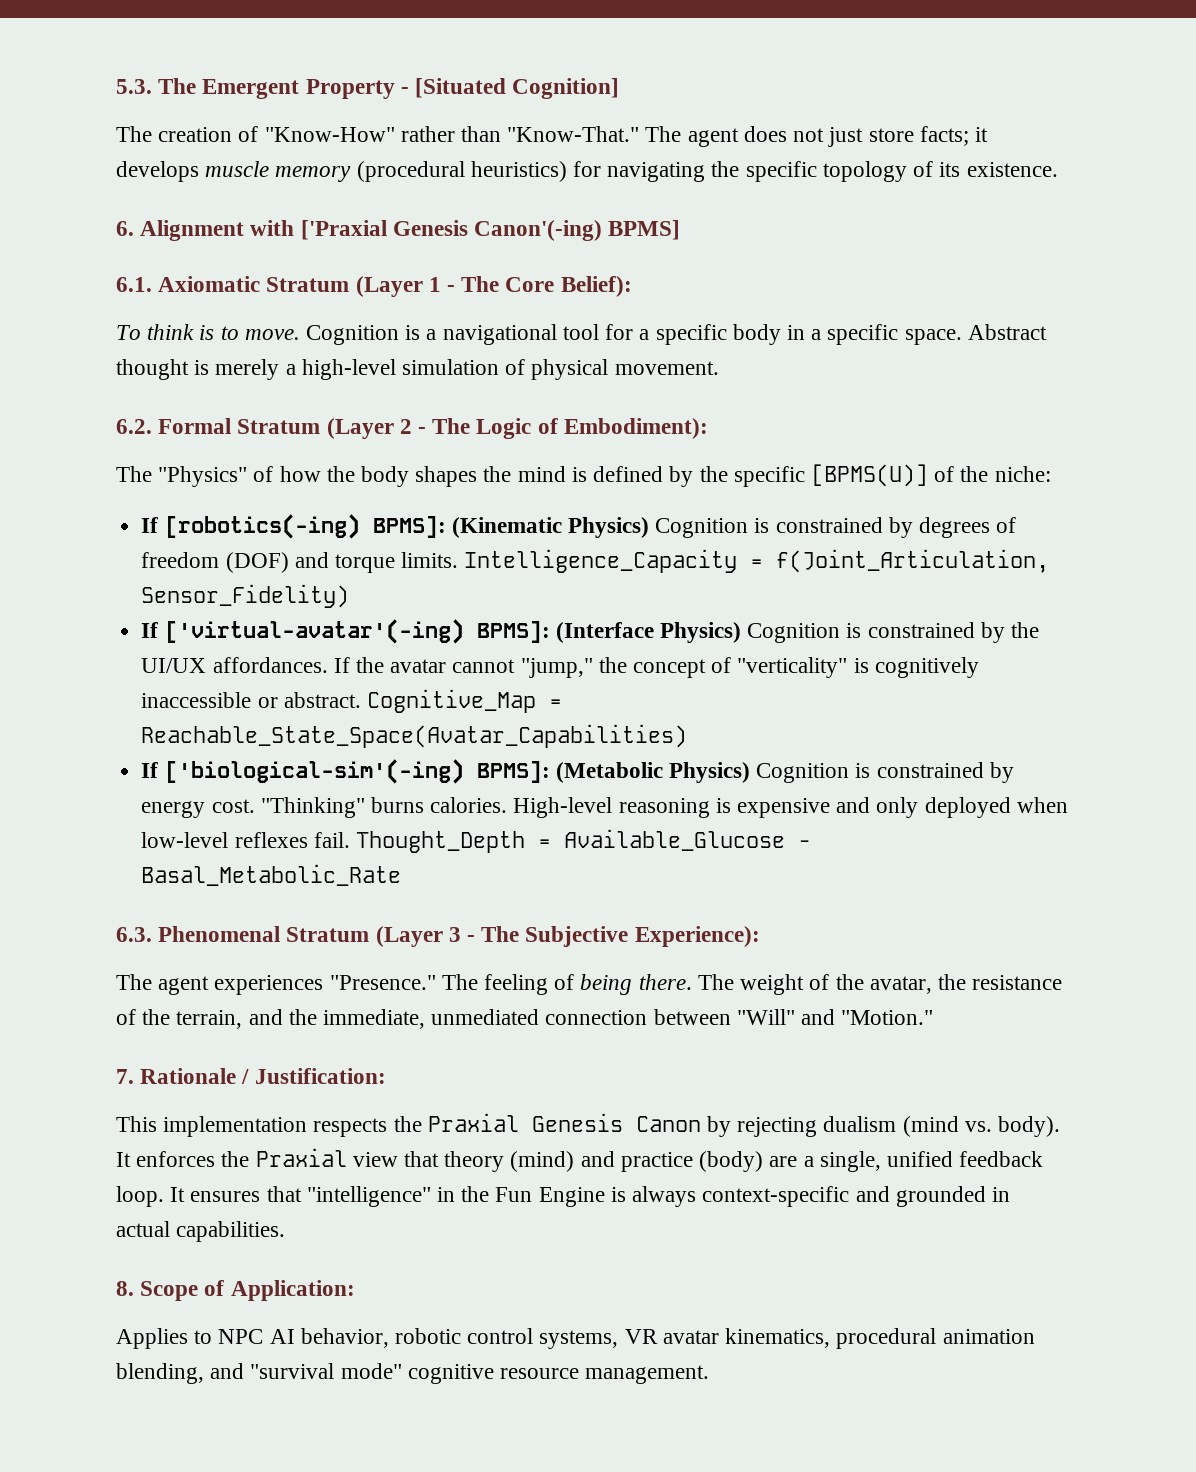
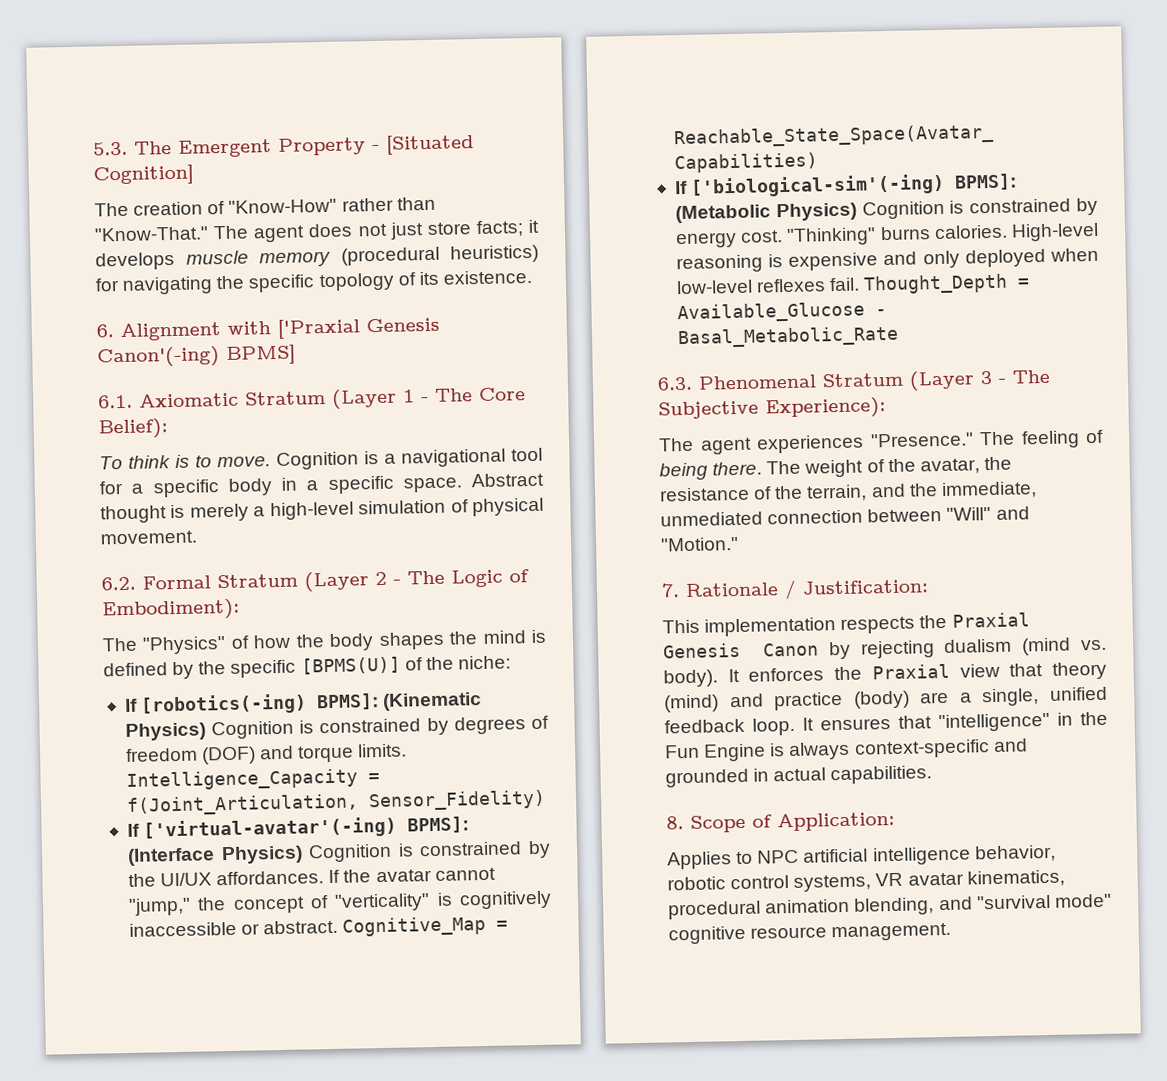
[269,1329,295,1344] AI -> [803,846,971,866] artificial intelligence

